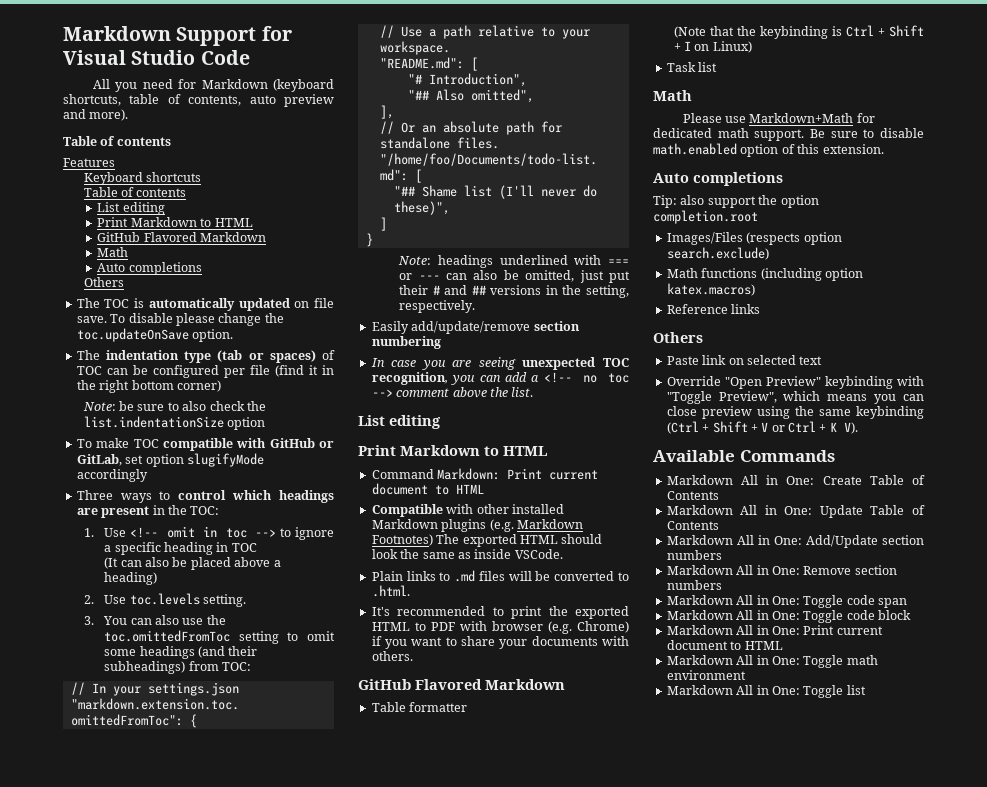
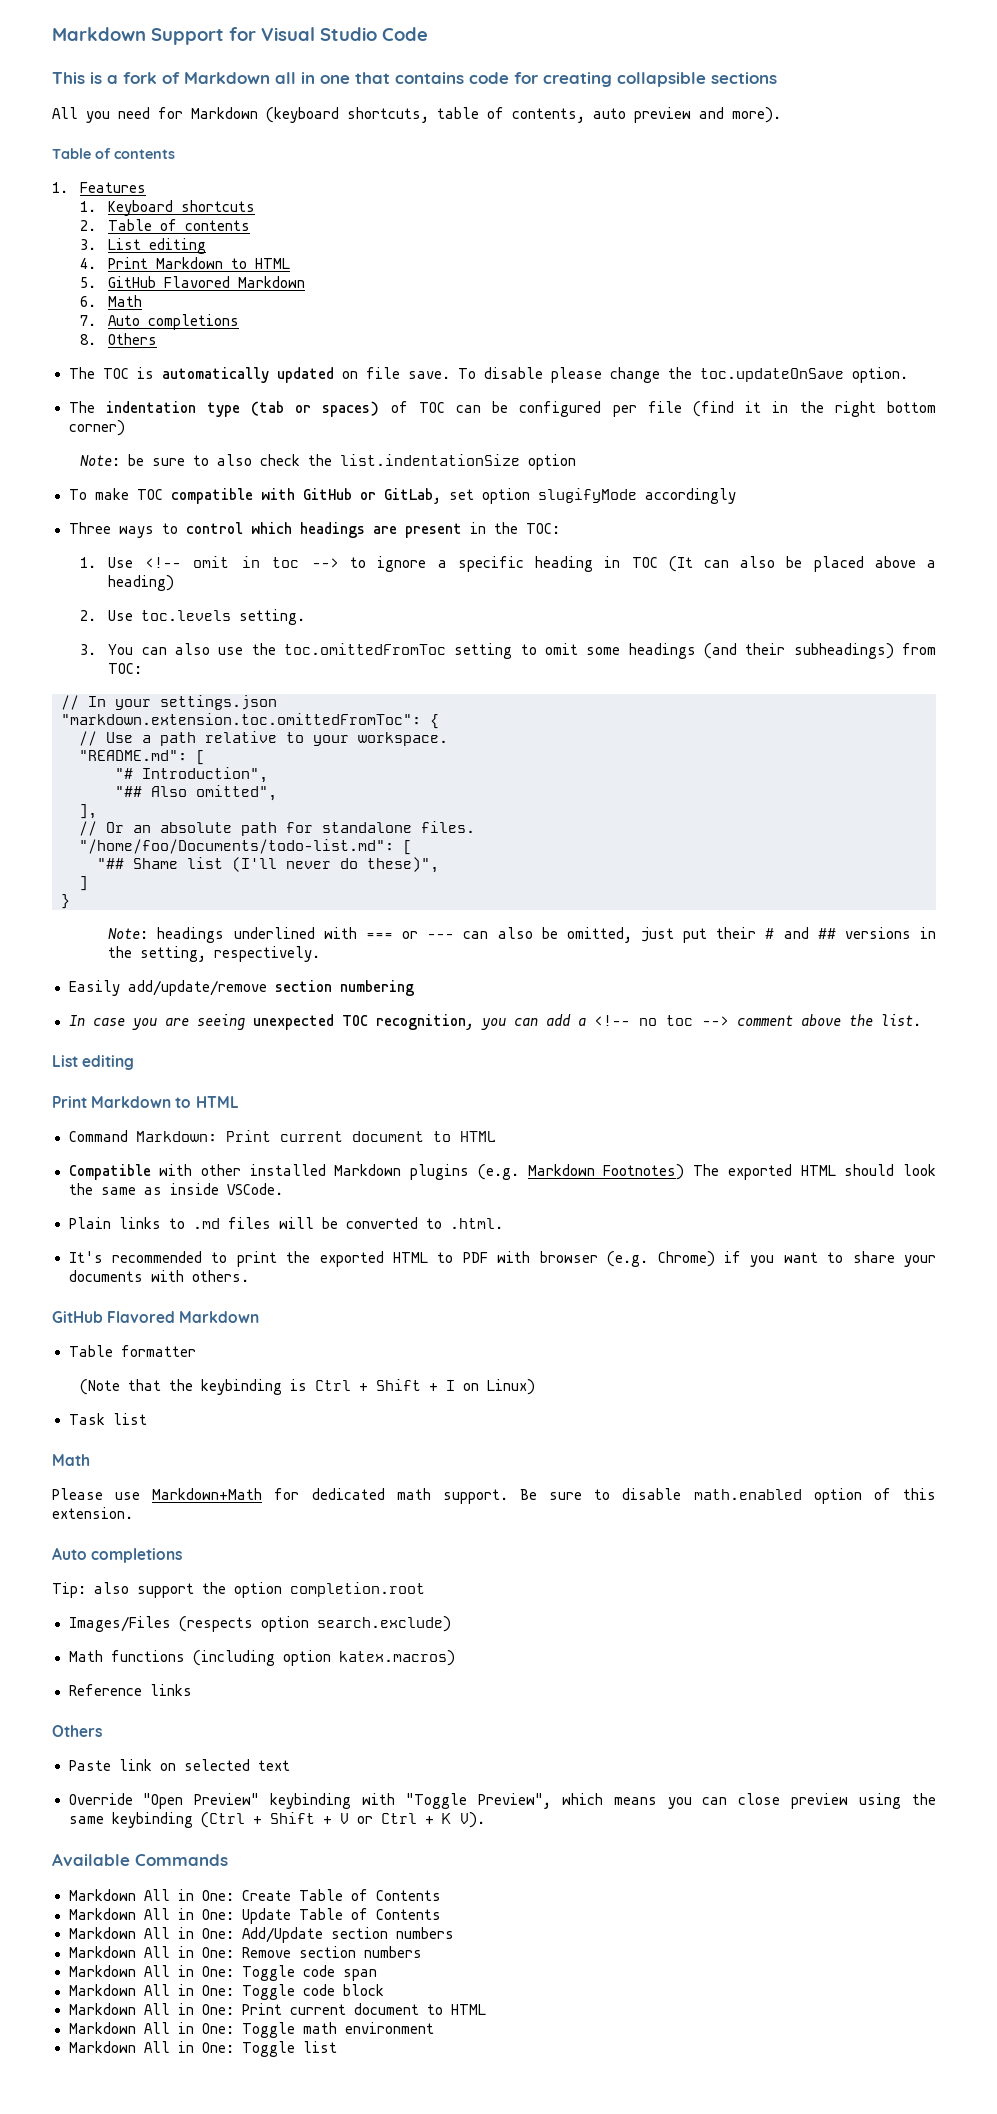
(250, 57) none -> [52,72,777,87] // This is a fork of Markdown all in one that contains code for creating collapsible sections
(171, 141) none -> [52,182,68,193] 1.
(115, 162) none -> [80,201,97,212] 1.
[83,187,187,197] [97,202,165,215] [97,217,253,227] [97,232,267,242] [97,247,129,257] [97,262,202,275] Table of contents // List editing // Print Markdown to HTML // GitHub Flavored Markdown // Math // Auto completions // -> [80,219,251,231] [80,238,207,254] [80,257,291,269] [80,276,306,288] [80,295,143,307] [80,314,240,330] [80,334,97,345] 2. Table of contents // 3. List editing // 4. Print Markdown to HTML // 5. GitHub Flavored Markdown // 6. Math // 7. Auto completions // 8.
(257, 547) // -> (658, 562) none

